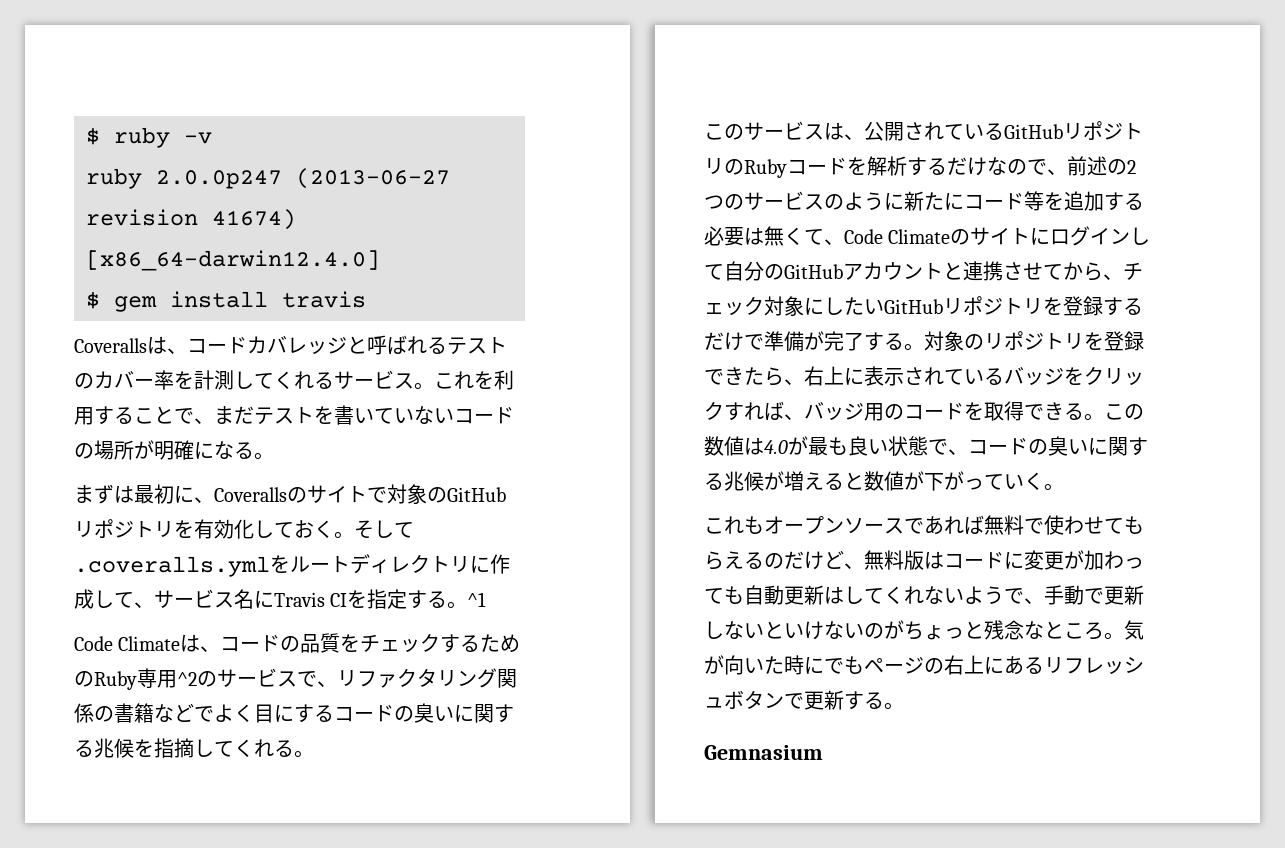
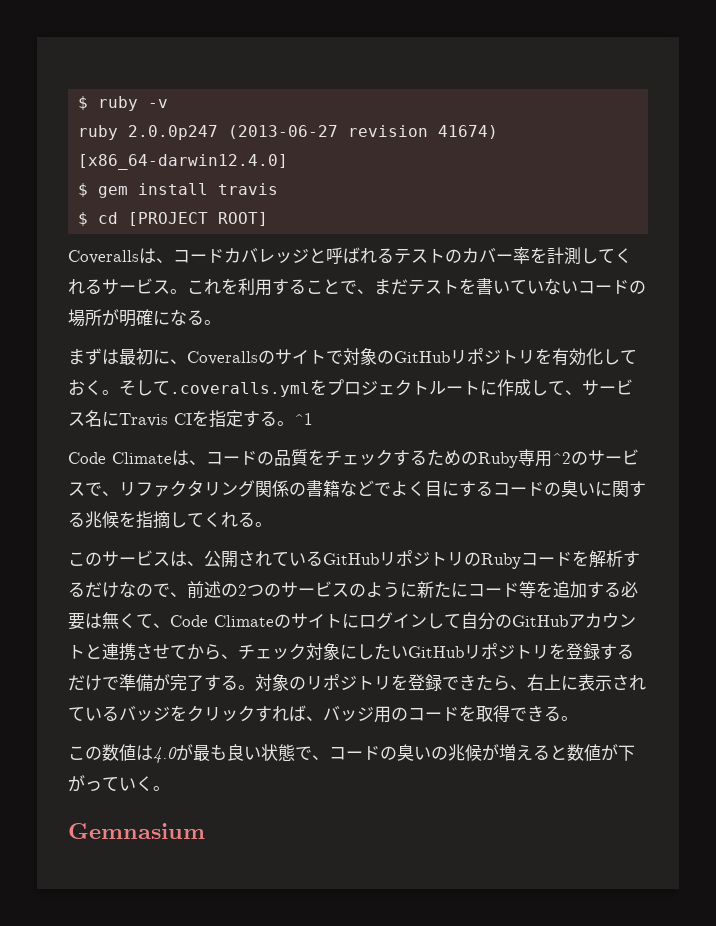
(366, 299) none -> [78,212,269,226] // $ cd [PROJECT ROOT]
[290,554,470,574] ルートディレクトリ -> [327,379,480,396] プロジェクトルート
(1104, 417) none -> (578, 718) //
[1088,437,1148,456] [704,473,724,490] に関する -> [431,746,448,760] の
[704,515,1144,535] [704,550,1144,570] [704,585,1144,605] [704,620,1144,640] [704,655,1144,675] [704,690,904,710] // これもオープンソースであれば無料で使わせてもらえるのだけど、無料版はコードに変更が加わっても自動更新はしてくれないようで、手動で更新しないといけないのがちょっと残念なところ。気が向いた時にでもページの右上にあるリフレッシュボタンで更新する。 -> (170, 788) none

